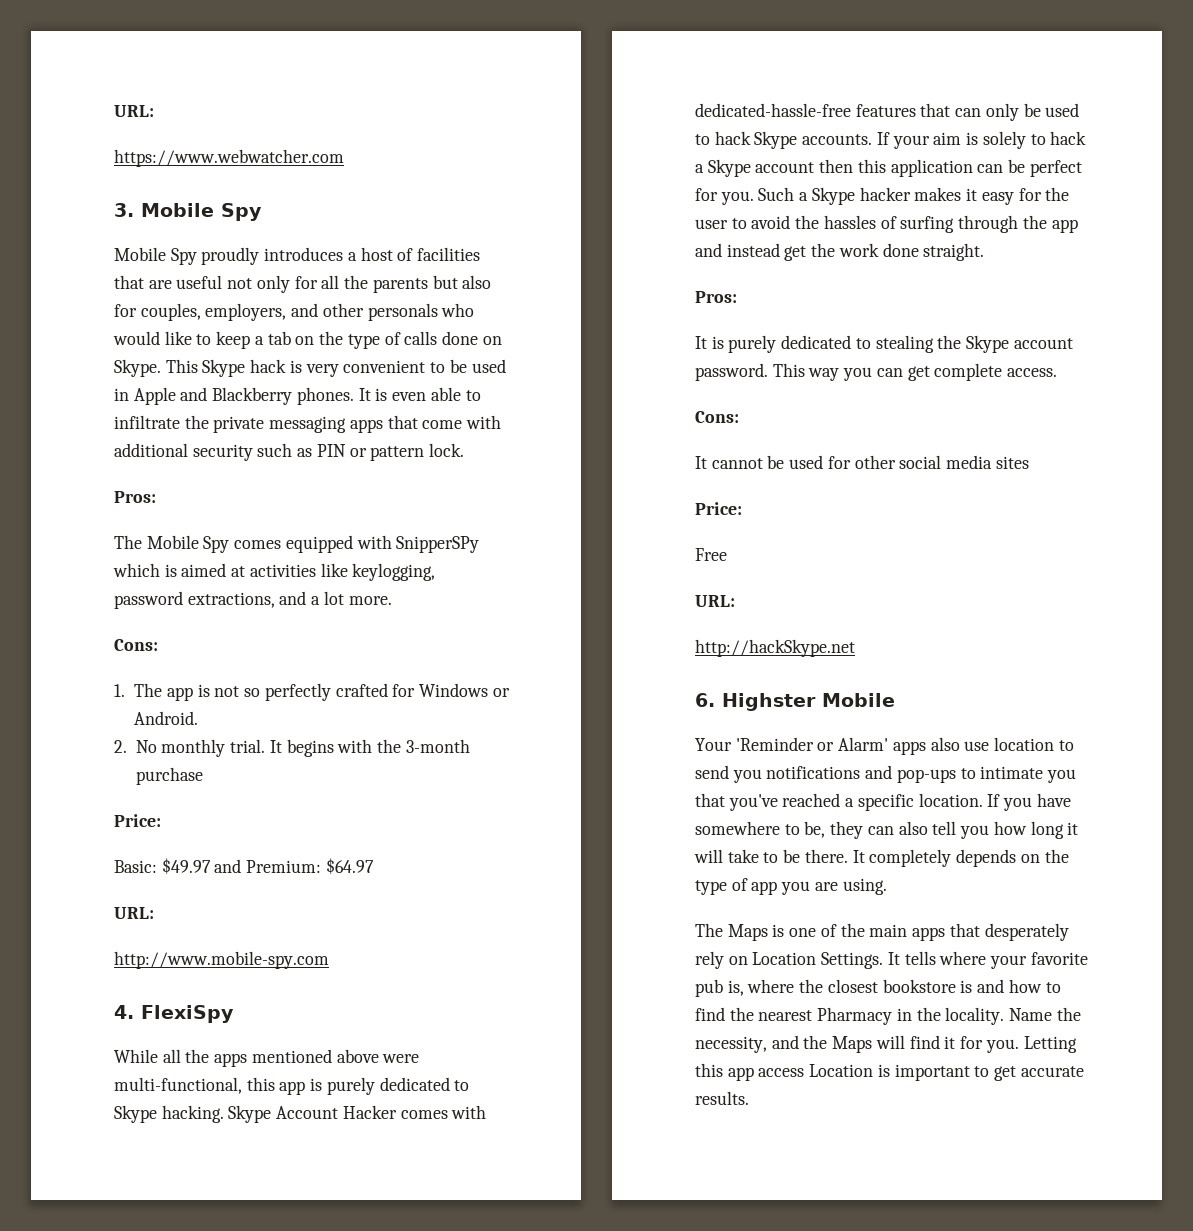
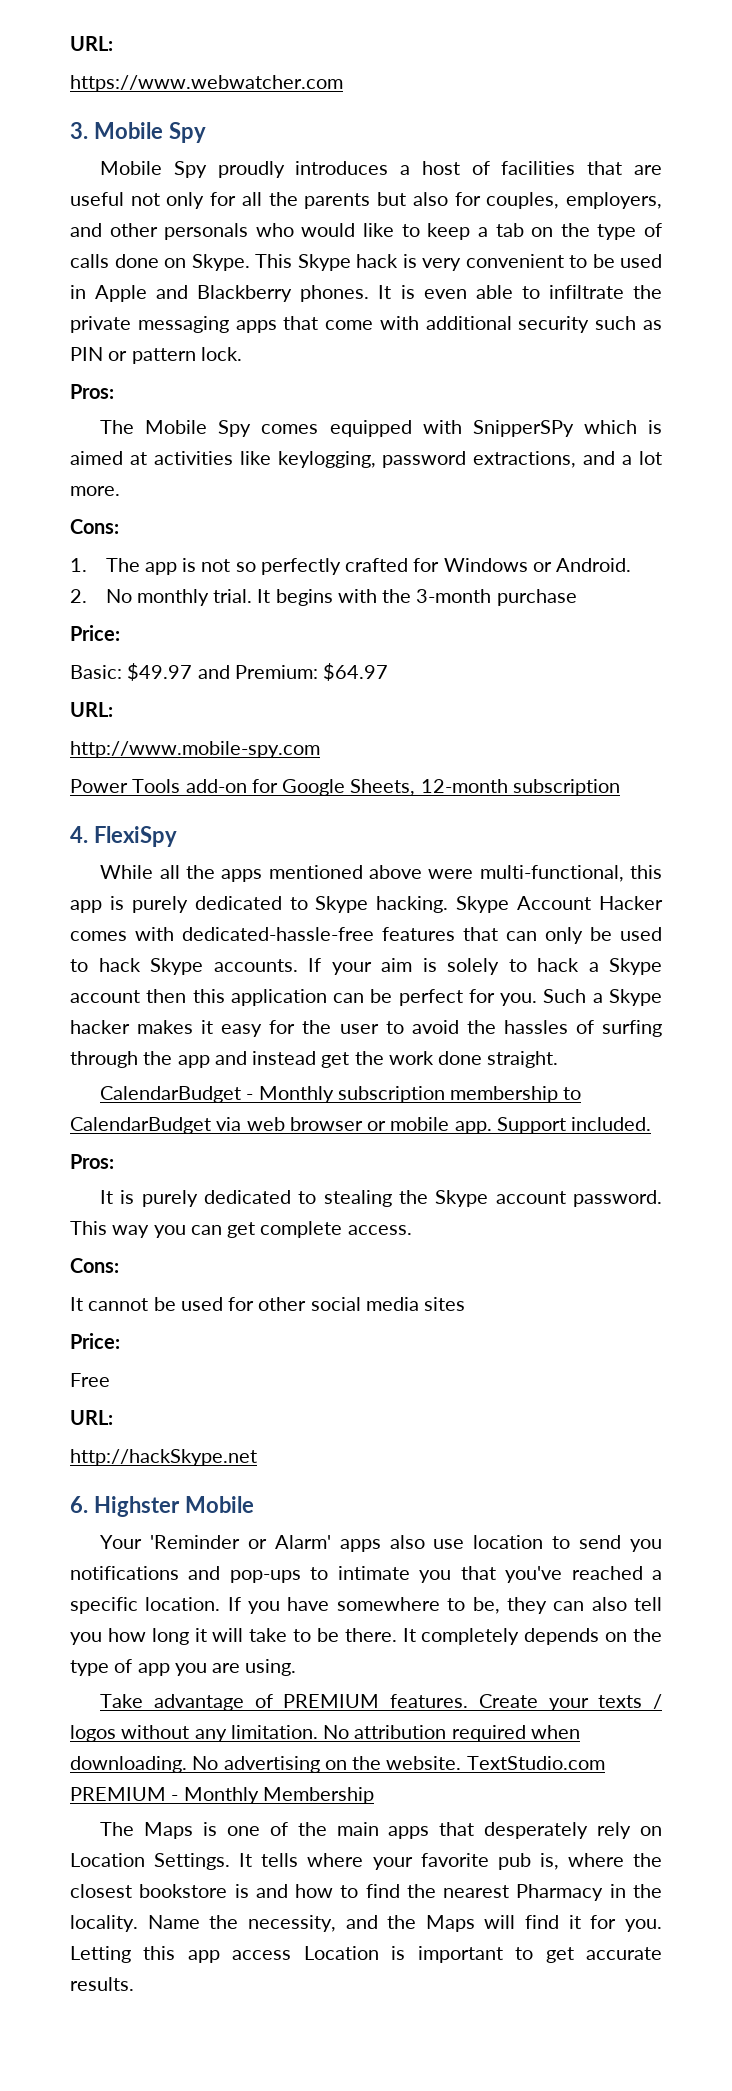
(329, 960) none -> [70,779,620,796] // Power Tools add-on for Google Sheets, 12-month subscription
(985, 252) none -> [100,1086,582,1103] [70,1117,652,1134] // CalendarBudget - Monthly subscription membership to CalendarBudget via web browser or mobile app. Support included.
(887, 886) none -> [100,1694,663,1711] [70,1725,580,1742] [70,1756,605,1773] [70,1787,374,1804] // Take advantage of PREMIUM features. Create your texts / logos without any limitation. No attribution required when downloading. No advertising on the website. TextStudio.com PREMIUM - Monthly Membership

